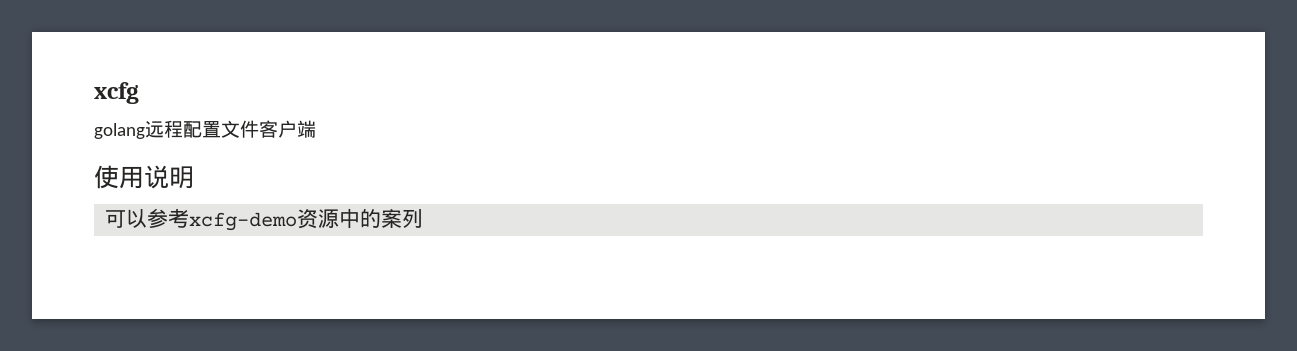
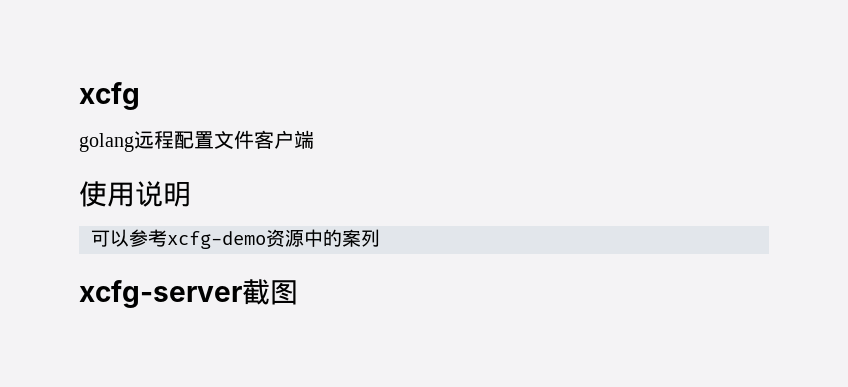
(424, 218) none -> [79,279,298,308] // xcfg-server截图

